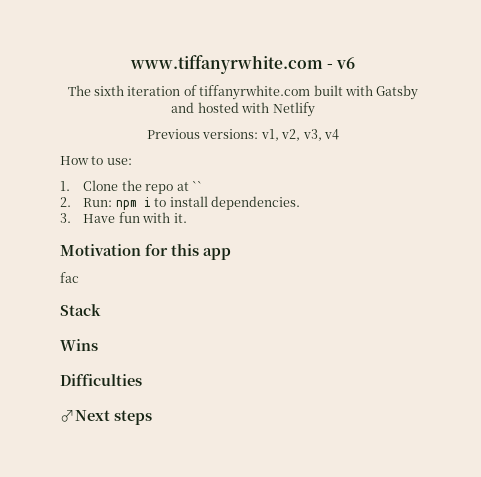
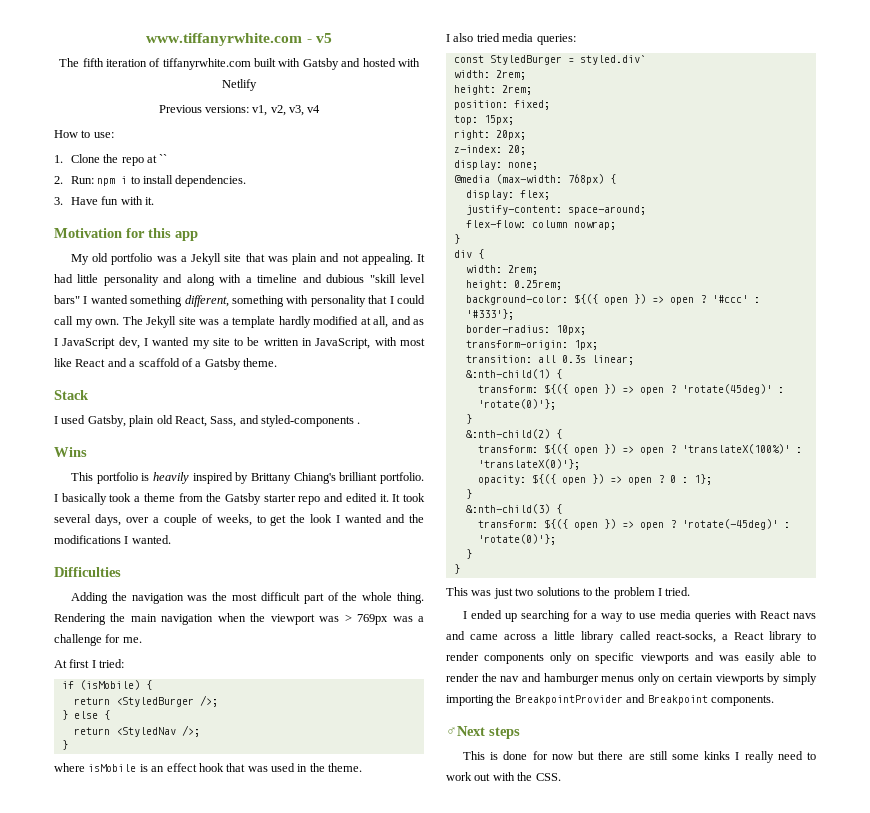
[336,57,356,69] [67,85,125,96] v6 // The sixth -> [315,33,332,43] [59,58,104,67] v5 // The fifth
[60,272,79,283] [60,304,101,316] [60,339,98,351] [60,374,142,386] [60,410,152,425] fac // Stack // Wins // Difficulties // ♂Next steps -> [71,253,425,265] [54,274,425,286] [54,295,425,307] [54,316,424,328] [54,337,426,349] [54,358,277,370] [54,390,89,400] [54,415,361,427] [54,447,87,457] [71,472,424,484] [54,493,426,505] [54,514,424,526] [54,535,171,544] [54,567,121,577] [71,592,424,604] [54,613,424,625] [54,634,142,646] [54,659,125,668] [61,680,152,690] [73,695,218,707] [61,710,110,720] [73,725,200,737] [61,740,68,750] [54,763,363,772] [446,33,576,45] [453,55,646,65] [453,70,526,80] [453,85,532,95] [453,100,550,110] [453,115,514,125] [453,130,526,140] [453,145,526,155] [453,160,538,170] [453,174,616,185] [465,190,550,200] [465,205,646,215] [465,220,616,230] [453,234,460,244] [453,249,484,259] [465,265,538,275] [465,280,562,290] [465,294,760,305] [465,309,514,320] [465,325,586,335] [465,340,598,350] [465,355,634,365] [465,369,562,379] [477,384,784,395] [477,399,556,410] [465,414,472,424] [465,429,562,439] [477,444,802,455] [477,459,580,470] [477,474,712,485] [465,489,472,499] [465,504,562,514] [477,519,790,530] [477,534,556,545] [465,549,472,559] [453,564,460,574] [446,587,691,599] [463,610,816,622] [446,631,816,643] [446,652,816,664] [446,673,817,685] [446,694,774,706] [446,726,520,739] [463,751,816,763] [446,772,561,781] My old portfolio was a Jekyll site that was plain and not appealing. It had little personality and along with a timeline and dubious "skill level bars" I wanted something different, something with personality that I could call my own. The Jekyll site was a template hardly modified at all, and as I JavaScript dev, I wanted my site to be written in JavaScript, with most like React and a scaffold of a Gatsby theme. // Stack // I used Gatsby, plain old React, Sass, and styled-components . // Wins // This portfolio is heavily inspired by Brittany Chiang's brilliant portfolio. I basically took a theme from the Gatsby starter repo and edited it. It took several days, over a couple of weeks, to get the look I wanted and the modifications I wanted. // Difficulties // Adding the navigation was the most difficult part of the whole thing. Rendering the main navigation when the viewport was > 769px was a challenge for me. // At first I tried: // if (isMobile) { // return <StyledBurger />; // } else { // return <StyledNav />; // } // where isMobile is an effect hook that was used in the theme. // I also tried media queries: // const StyledBurger = styled.div` // width: 2rem; // height: 2rem; // position: fixed; // top: 15px; // right: 20px; // z-index: 20; // display: none; // @media (max-width: 768px) { // display: flex; // justify-content: space-around; // flex-flow: column nowrap; // } // div { // width: 2rem; // height: 0.25rem; // background-color: ${({ open }) => open ? '#ccc' : '#333'}; // border-radius: 10px; // transform-origin: 1px; // transition: all 0.3s linear; // &:nth-child(1) { // transform: ${({ open }) => open ? 'rotate(45deg)' : 'rotate(0)'}; // } // &:nth-child(2) { // transform: ${({ open }) => open ? 'translateX(100%)' : 'translateX(0)'}; // opacity: ${({ open }) => open ? 0 : 1}; // } // &:nth-child(3) { // transform: ${({ open }) => open ? 'rotate(-45deg)' : 'rotate(0)'}; // } // } // This was just two solutions to the problem I tried. // I ended up searching for a way to use media queries with React navs and came across a little library called react-socks, a React library to render components only on specific viewports and was easily able to render the nav and hamburger menus only on certain viewports by simply importing the BreakpointProvider and Breakpoint components. // ♂Next steps // This is done for now but there are still some kinks I really need to work out with the CSS.

